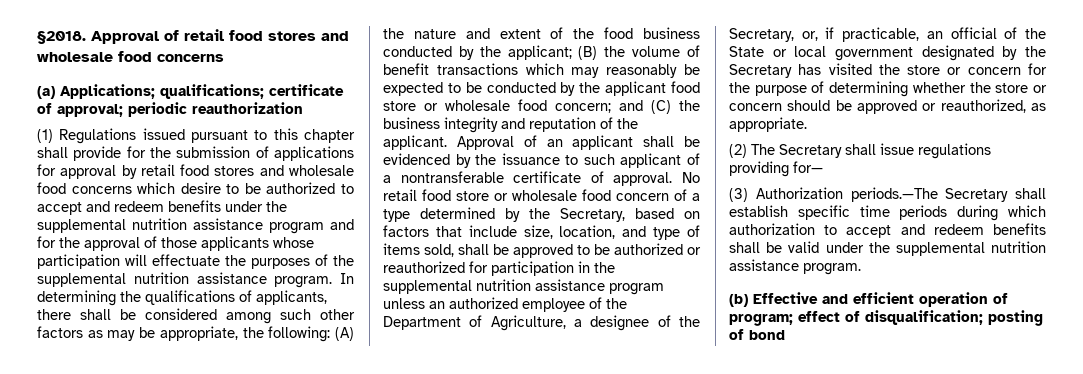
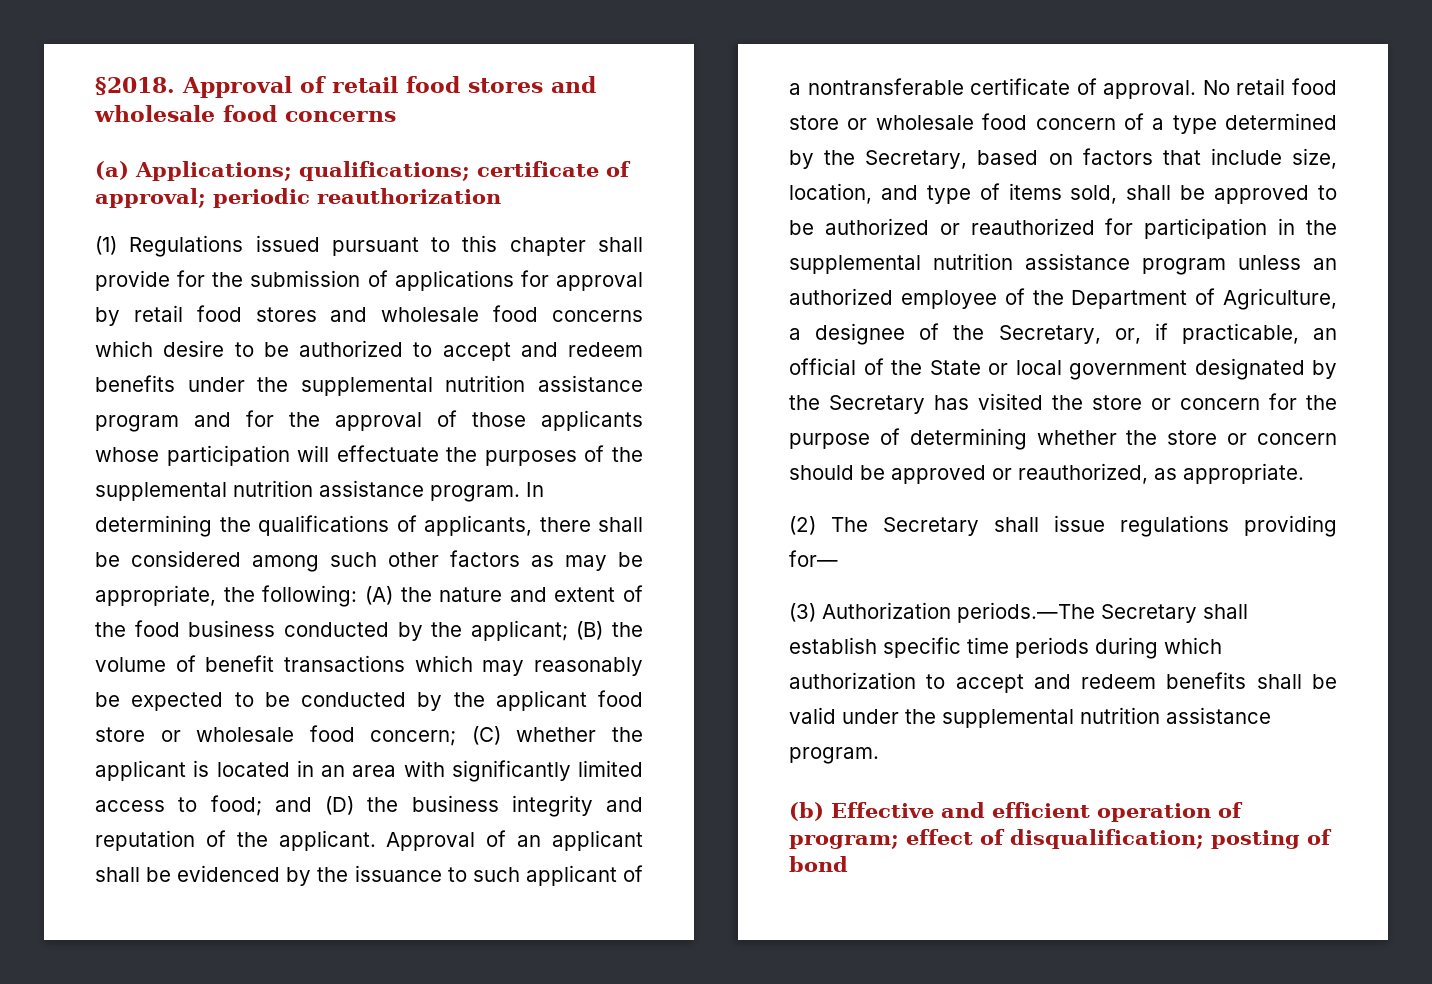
[619,100,671,114] and (C) -> [471,726,643,745] [95,760,643,782] [95,795,354,816] (C) whether the applicant is located in an area with significantly limited access to food; and (D)

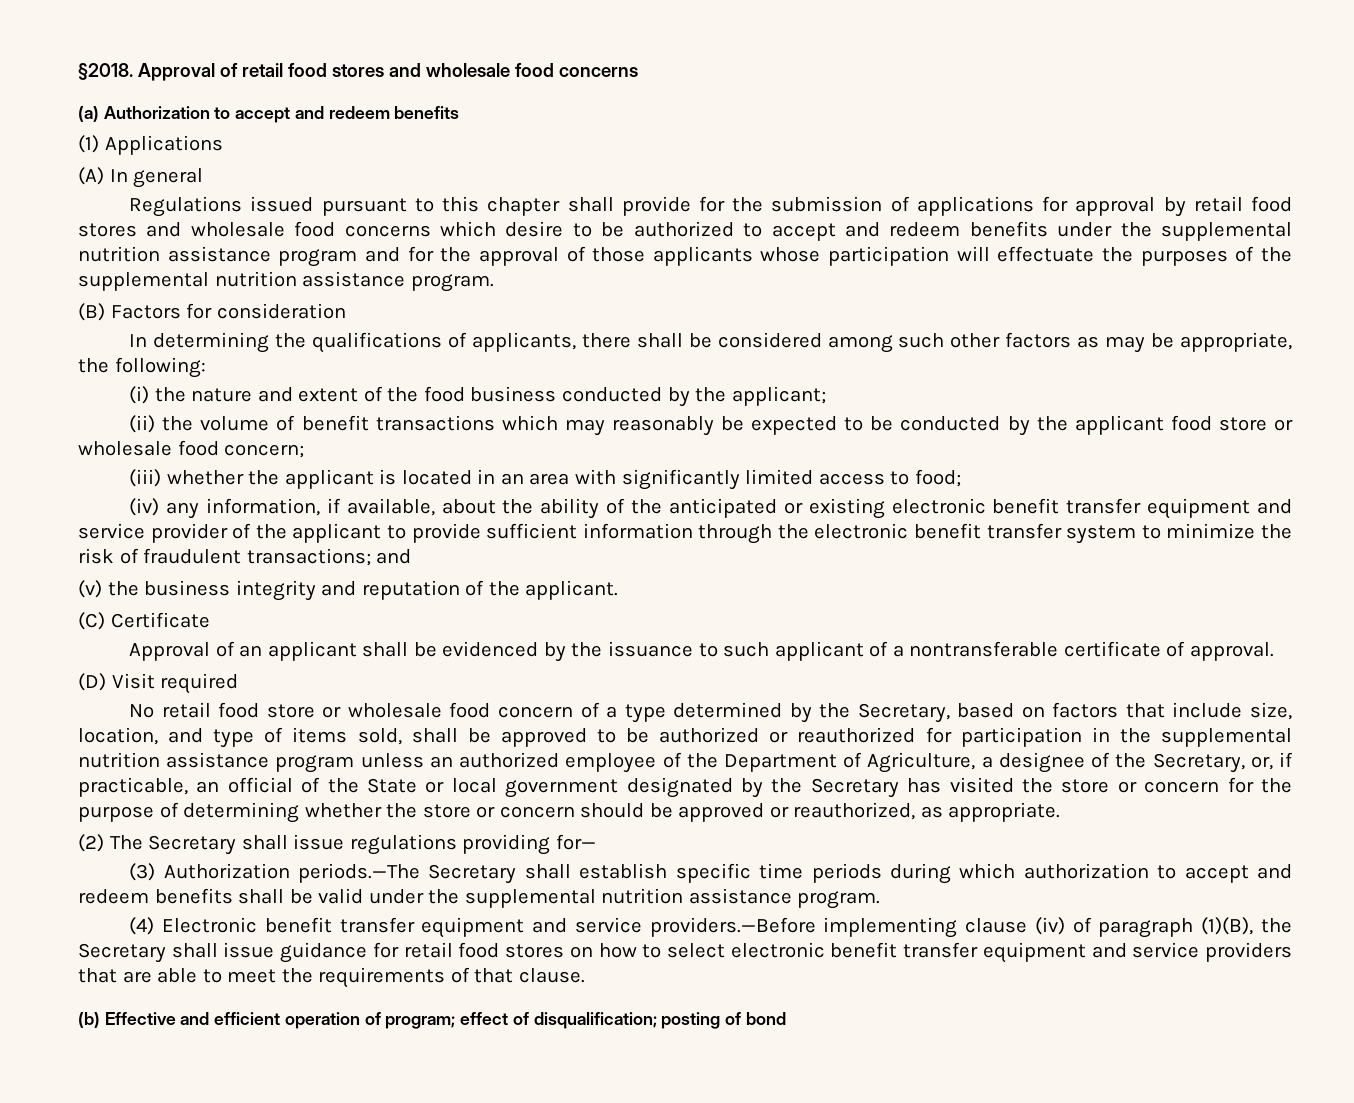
[135,161,631,181] [95,188,501,208] [95,236,117,255] Applications; qualifications; certificate of approval; periodic reauthorization // (1) -> [103,106,460,123] [78,135,223,155] [78,167,204,188] Authorization to accept and redeem benefits // (1) Applications // (A) In general //
(520, 493) none -> [78,303,346,321] // (B) Factors for consideration //
[364,586,393,605] (A) -> [129,386,150,404] // (i)
[576,621,604,640] (B) -> [129,415,156,433] // (ii)
[471,726,501,745] (C) -> [129,469,162,487] // (iii)
[274,796,354,815] and (D) -> [129,498,1292,519] [78,523,1292,544] [78,548,412,566] [78,580,102,598] // (iv) any information, if available, about the ability of the anticipated or existing electronic benefit transfer equipment and service provider of the applicant to provide sufficient information through the electronic benefit transfer system to minimize the risk of fraudulent transactions; and // (v)
(376, 840) none -> [78,612,210,630] // (C) Certificate //
(1197, 89) none -> [78,673,239,694] // (D) Visit required //
(879, 755) none -> [129,917,1292,938] [78,942,1292,963] [78,967,585,988] // (4) Electronic benefit transfer equipment and service providers.—Before implementing clause (iv) of paragraph (1)(B), the Secretary shall issue guidance for retail food stores on how to select electronic benefit transfer equipment and service providers that are able to meet the requirements of that clause.

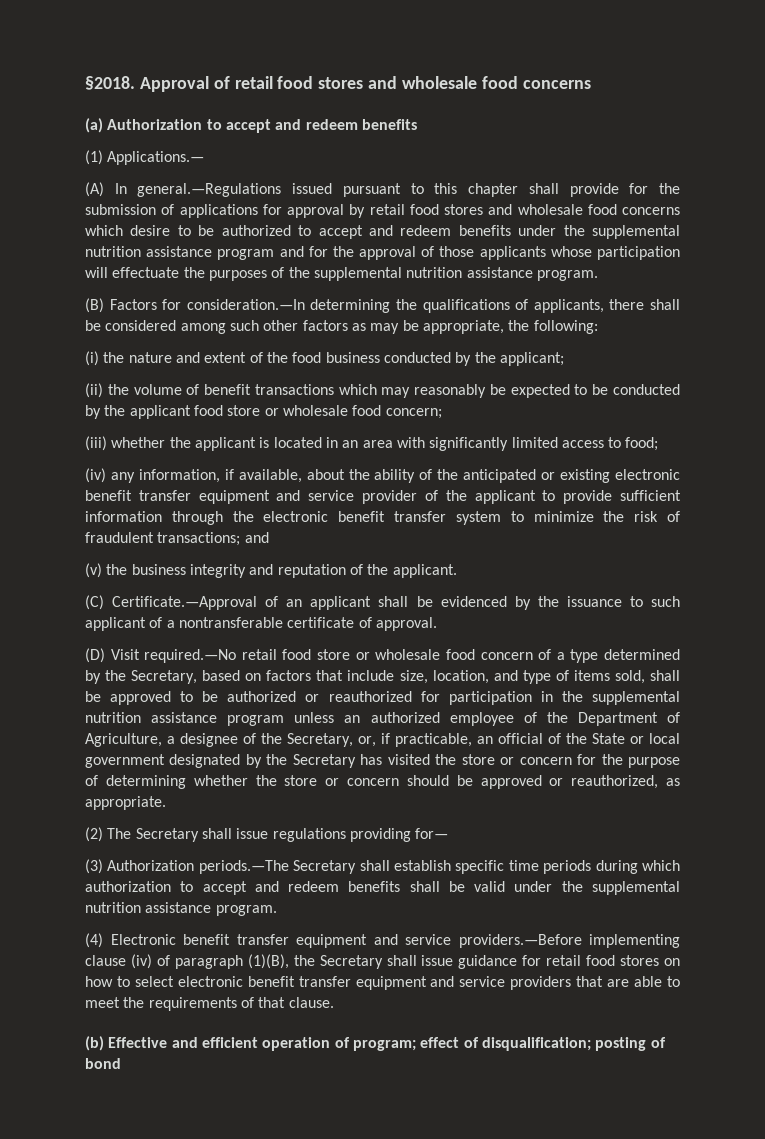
[104,135,223,155] Applications -> [107,151,205,165] Applications.—
[133,168,204,188] [129,196,243,217] general // Regulations -> [137,183,282,197] general.—Regulations
[216,303,346,319] [129,334,148,347] consideration // In -> [186,299,305,310] consideration.—In
[110,612,210,628] [129,642,211,661] Certificate // Approval -> [112,596,258,610] Certificate.—Approval
[160,673,239,694] [129,704,155,718] required // No -> [144,649,237,663] required.—No

